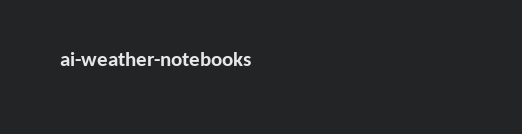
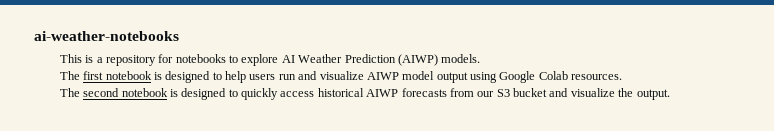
(251, 59) none -> [59,54,481,66] [59,71,623,83] [59,88,670,100] // This is a repository for notebooks to explore AI Weather Prediction (AIWP) models. // The first notebook is designed to help users run and visualize AIWP model output using Google Colab resources. // The second notebook is designed to quickly access historical AIWP forecasts from our S3 bucket and visualize the output.

